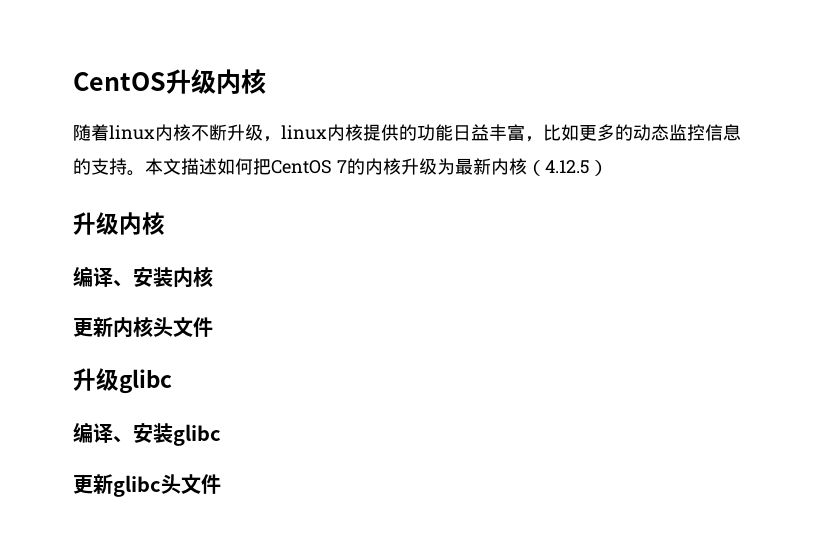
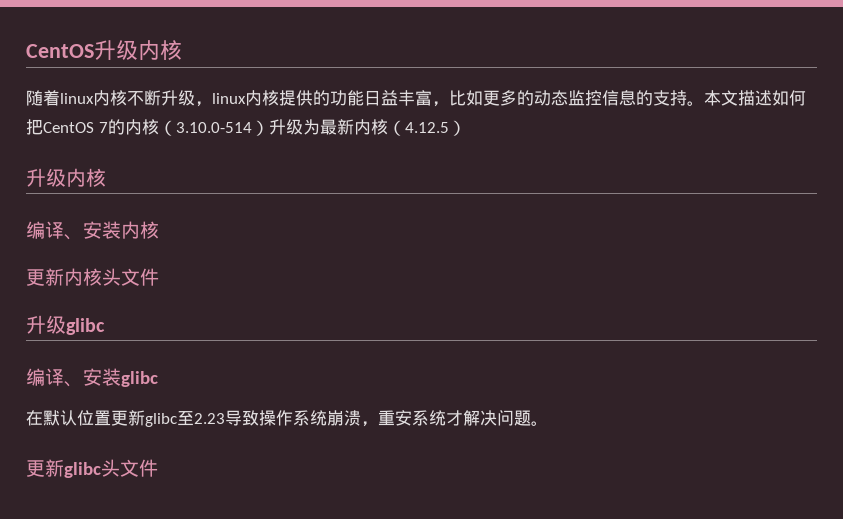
(401, 166) none -> [158,120,269,136] （3.10.0-514）
(221, 435) none -> [26,410,548,427] // 在默认位置更新glibc至2.23导致操作系统崩溃，重安系统才解决问题。

